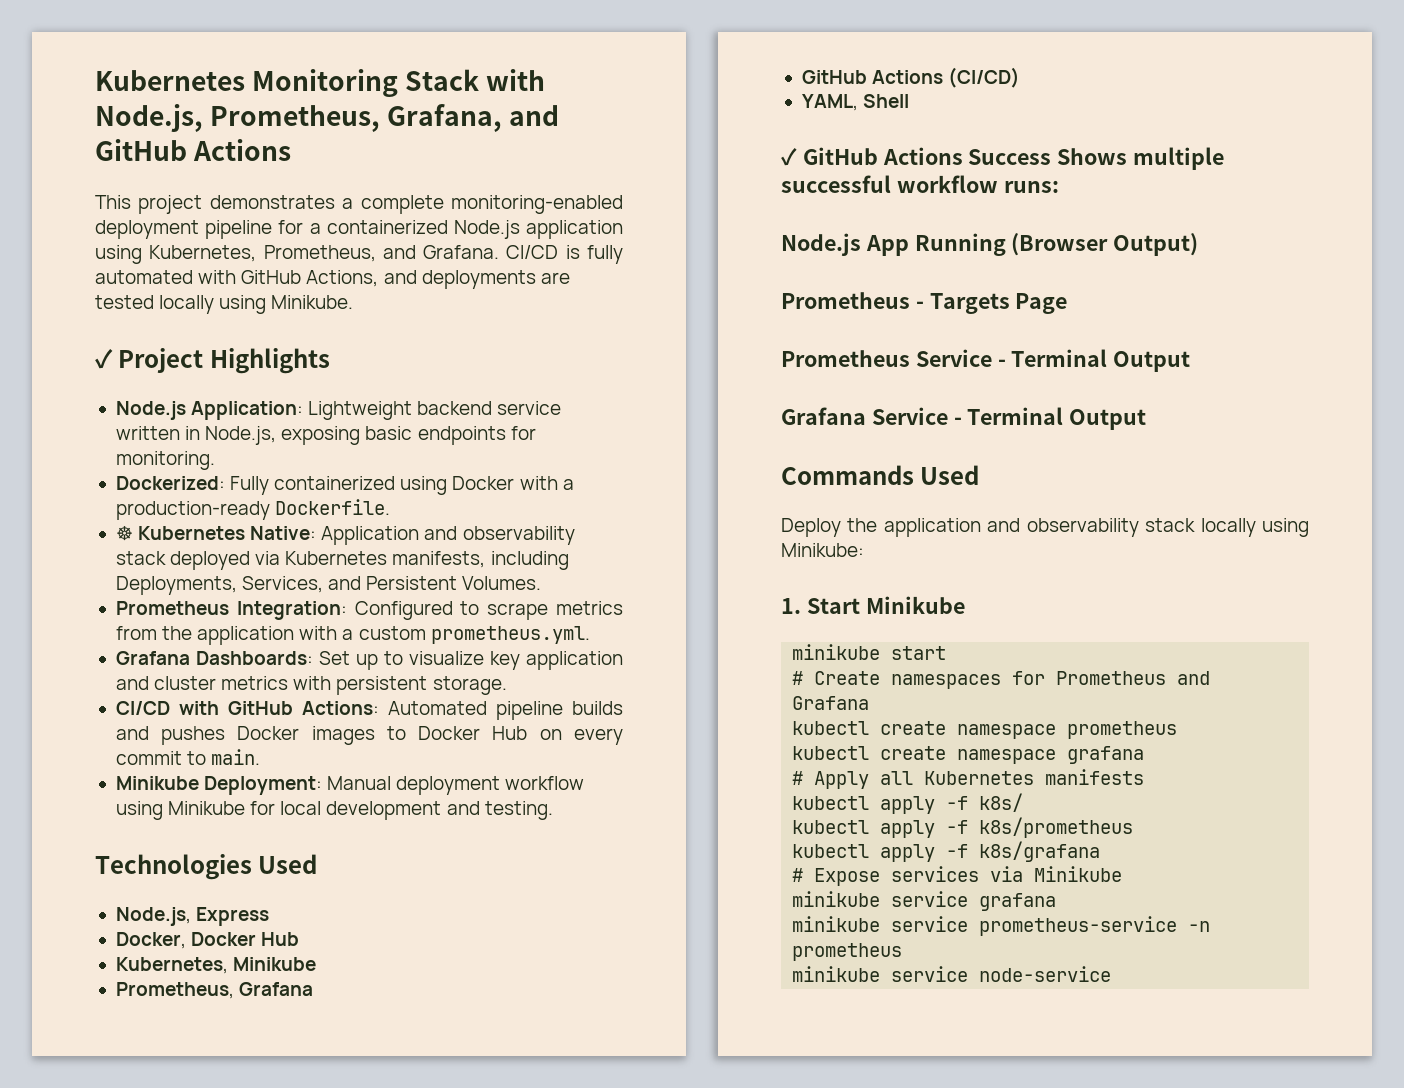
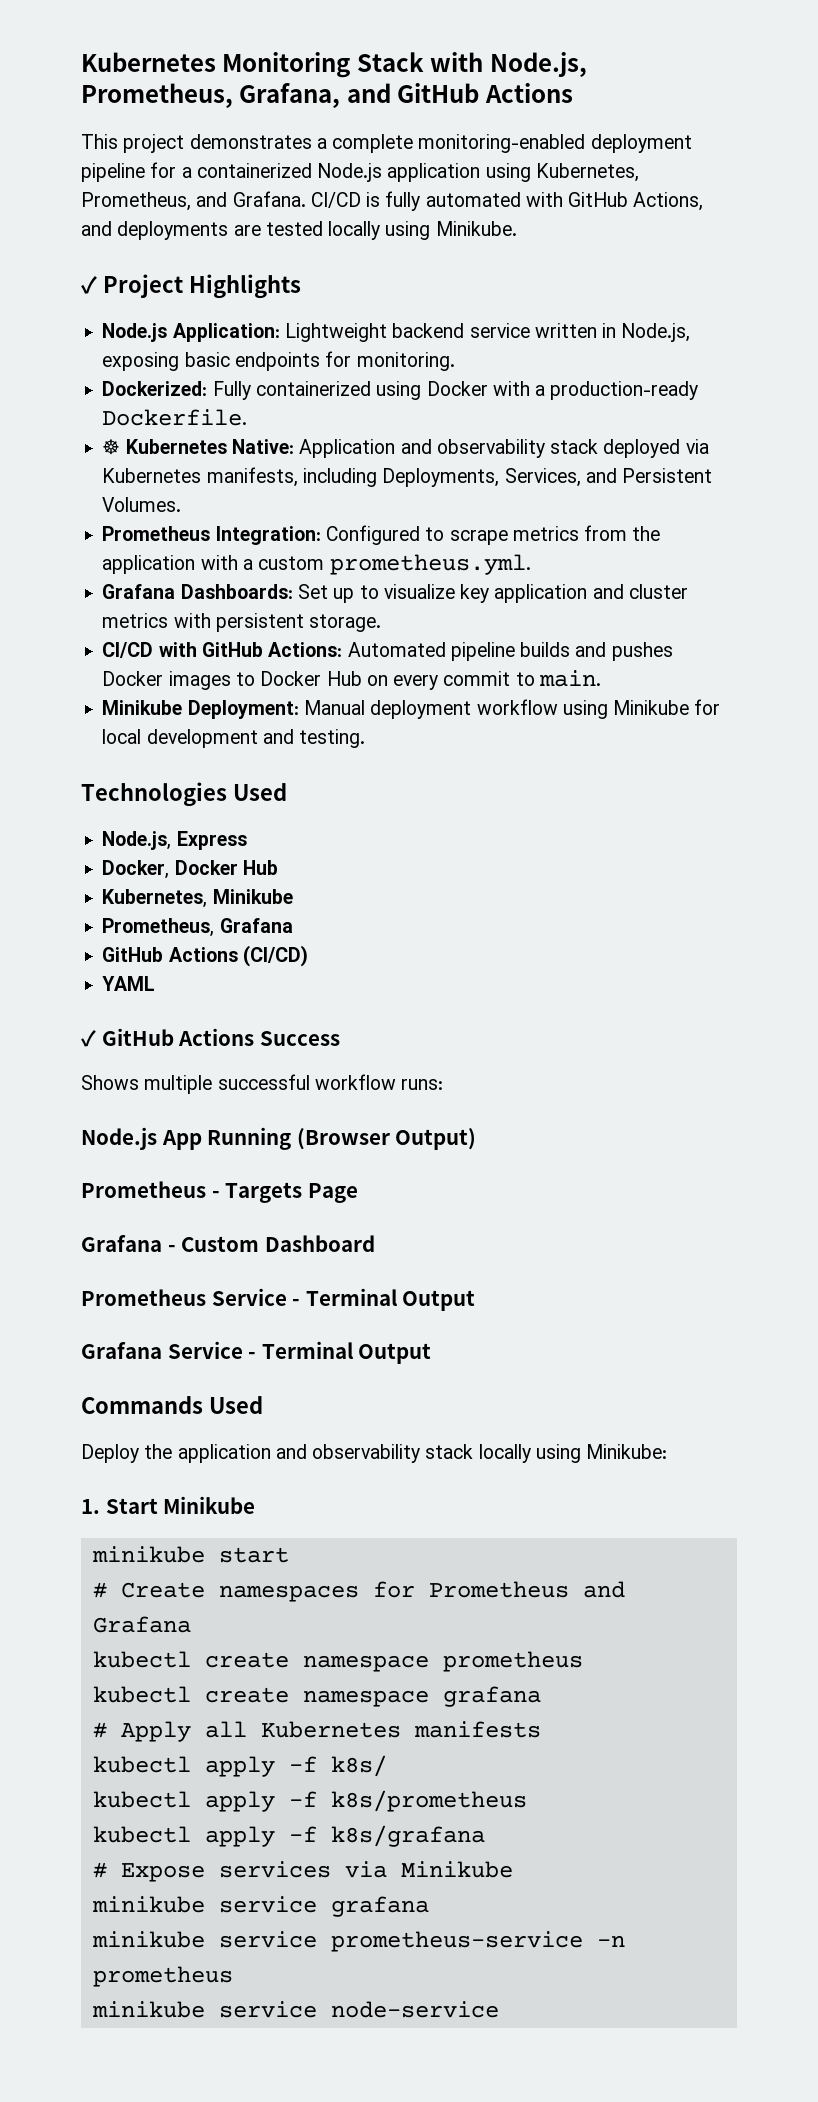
[801,94,910,111] YAML, Shell -> [102,976,156,991] YAML
(1052, 157) none -> (340, 1038) //
(1068, 303) none -> [81,1235,375,1252] // Grafana - Custom Dashboard

